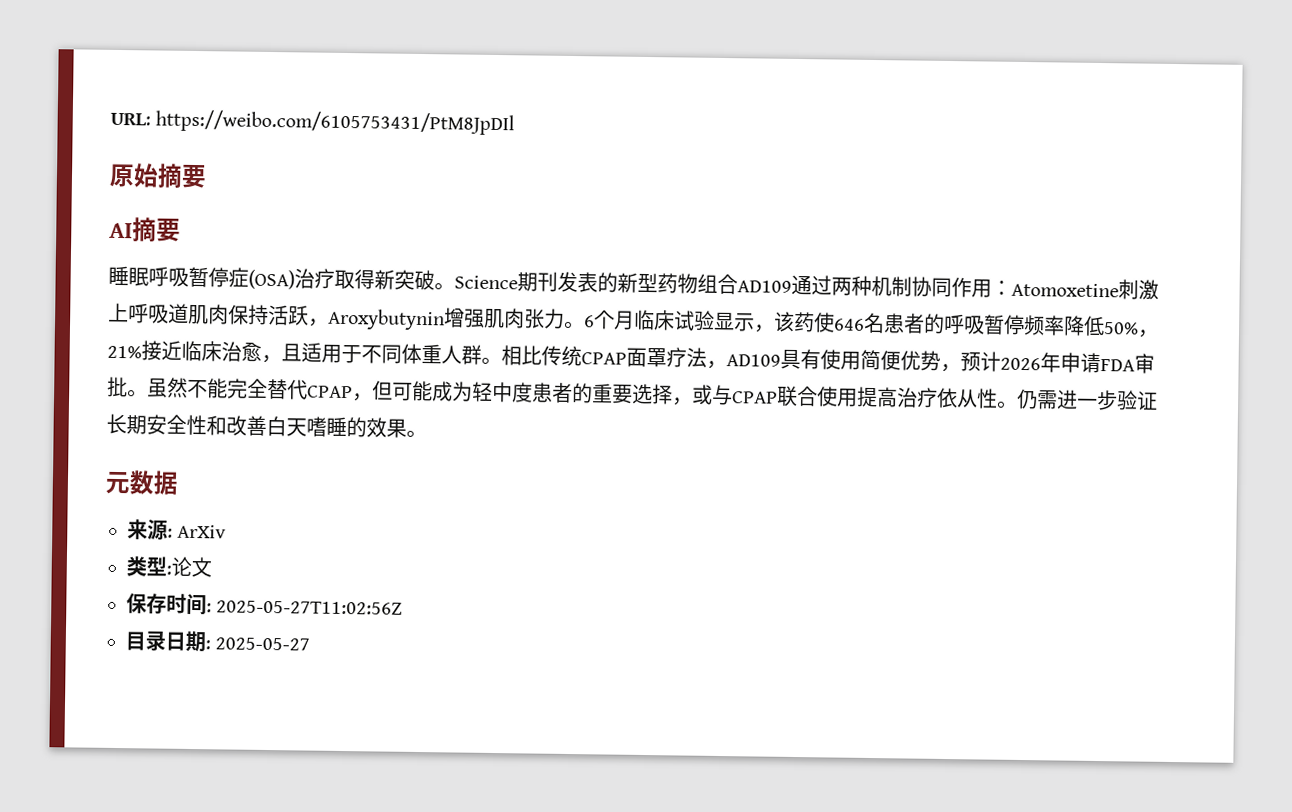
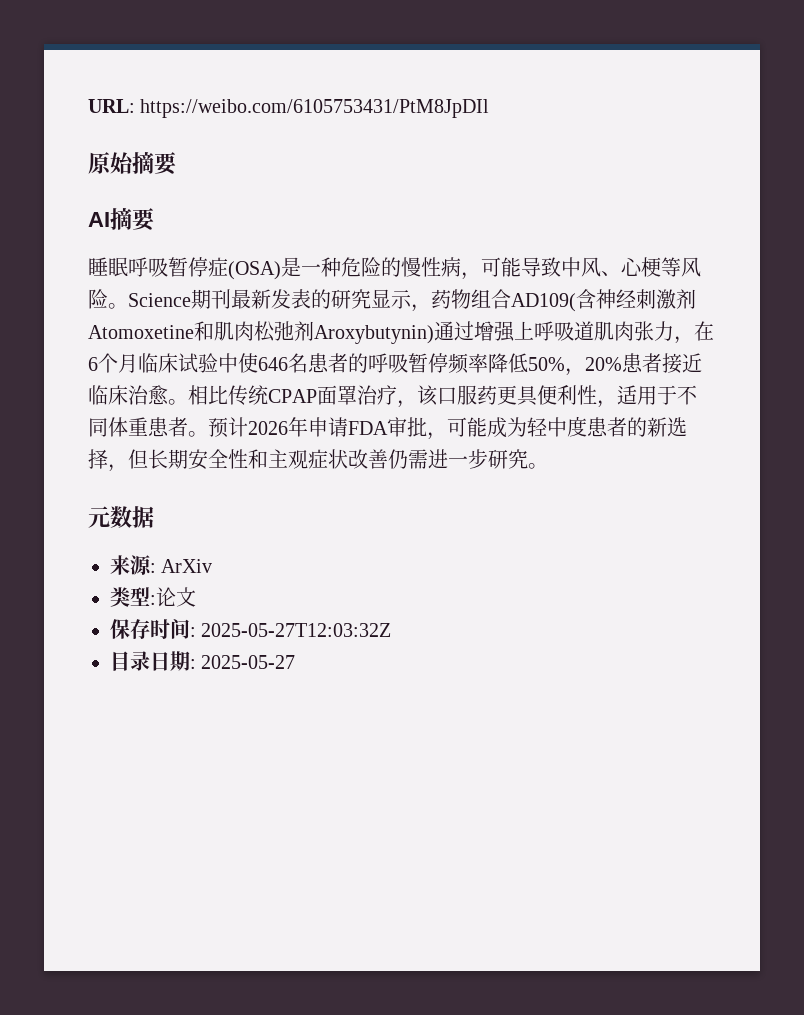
[294,268,1159,300] [108,302,585,331] 治疗取得新突破。Science期刊发表的新型药物组合AD109通过两种机制协同作用：Atomoxetine刺激上呼吸道肌肉保持活跃，Aroxybutynin增强肌肉张力。 -> [281,257,701,280] [88,289,696,312] [88,321,714,344] 是一种危险的慢性病，可能导致中风、心梗等风险。Science期刊最新发表的研究显示，药物组合AD109(含神经刺激剂Atomoxetine和肌肉松弛剂Aroxybutynin)通过增强上呼吸道肌肉张力，在
[714,311,815,333] 显示，该药 -> [218,353,238,373] 中
[107,345,142,359] 21% -> [585,353,662,373] 20%患者
[261,342,482,365] ，且适用于不同体重人群 -> (169, 395) none
[666,347,961,373] 疗法，AD109具有使用简便优势， -> [357,385,697,408] [88,417,208,437] 治疗，该口服药更具便利性，适用于不同体重患者。
[127,377,393,402] 。虽然不能完全替代CPAP，但 -> [427,432,447,440] ，
[592,383,1158,411] [106,413,407,438] 重要选择，或与CPAP联合使用提高治疗依从性。仍需进一步验证长期安全性和改善白天嗜睡的效果 -> [647,417,687,437] [88,449,528,472] 新选择，但长期安全性和主观症状改善仍需进一步研究
[216,600,404,615] 2025-05-27T11:02:56Z -> [201,623,392,637] 2025-05-27T12:03:32Z

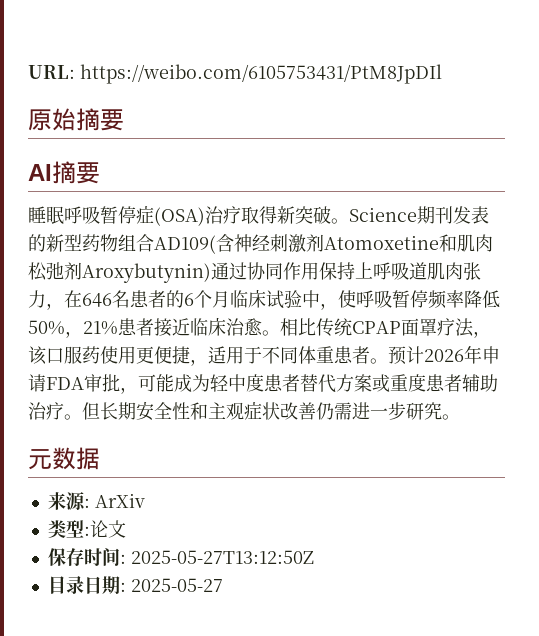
[281,257,701,280] [88,289,431,312] 是一种危险的慢性病，可能导致中风、心梗等风险。Science期刊最新发表的研究显示， -> [205,206,489,224] [28,234,82,252] 治疗取得新突破。Science期刊发表的新型
[474,321,515,342] 增强 -> [247,262,355,280] 协同作用保持
(714, 331) none -> [82,290,184,308] 646名患者的
[238,353,368,373] 使646名患者的 -> [320,290,356,310] ，使
[585,357,622,371] 20% -> [83,321,118,335] 21%
[357,385,397,405] 治疗 -> [437,318,474,337] 疗法
[497,385,597,406] 更具便利性 -> [100,346,190,364] 使用更便捷
[627,417,687,437] [88,449,128,472] 的新选择， -> [300,374,498,393] [28,402,82,420] 替代方案或重度患者辅助治疗。
[201,623,392,637] 2025-05-27T12:03:32Z -> [130,550,314,564] 2025-05-27T13:12:50Z

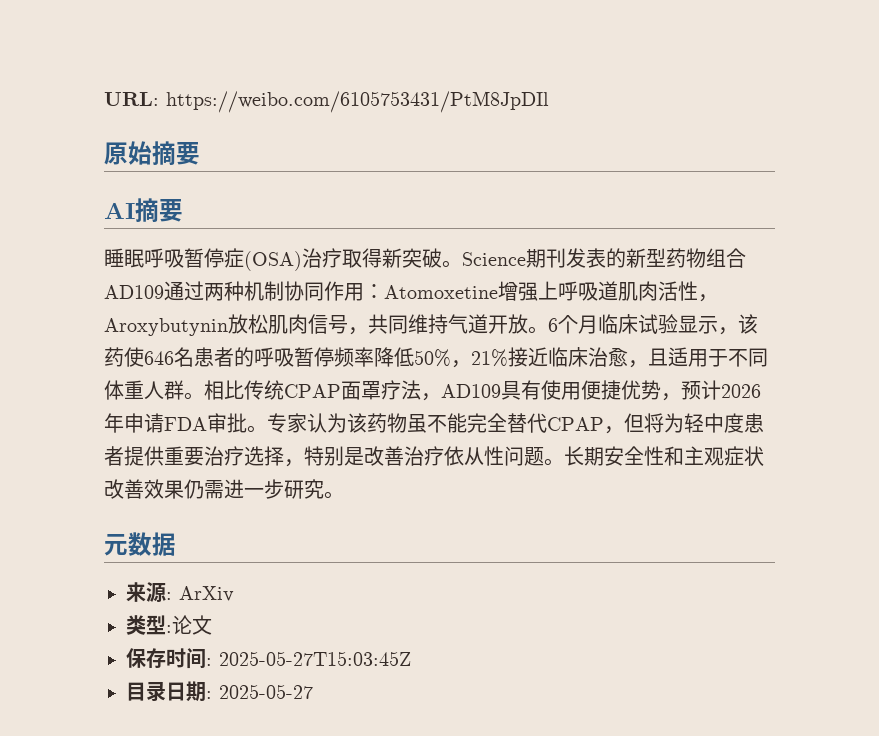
[154,234,493,254] [28,262,481,283] [28,289,356,310] AD109(含神经刺激剂Atomoxetine和肌肉松弛剂Aroxybutynin)通过协同作用保持上呼吸道肌肉张力，在646名患者的6个月临床试验中，使 -> [104,281,718,302] [104,314,758,336] [104,347,254,367] AD109通过两种机制协同作用：Atomoxetine增强上呼吸道肌肉活性，Aroxybutynin放松肌肉信号，共同维持气道开放。6个月临床试验显示，该药使646名患者的
[118,318,154,336] 患者 -> (508, 358) none
(263, 327) none -> [628,347,768,368] [104,380,184,400] ，且适用于不同体重人群
[28,346,388,366] 该口服药使用更便捷，适用于不同体重患者。 -> [441,380,681,401] AD109具有使用便捷优势，
[120,374,498,394] [28,402,100,420] ，可能成为轻中度患者替代方案或重度患者辅助治疗。但 -> [247,413,764,434] [104,446,564,467] 。专家认为该药物虽不能完全替代CPAP，但将为轻中度患者提供重要治疗选择，特别是改善治疗依从性问题。
(316, 411) none -> [144,479,184,499] 效果
[130,550,314,564] 2025-05-27T13:12:50Z -> [219,651,411,666] 2025-05-27T15:03:45Z

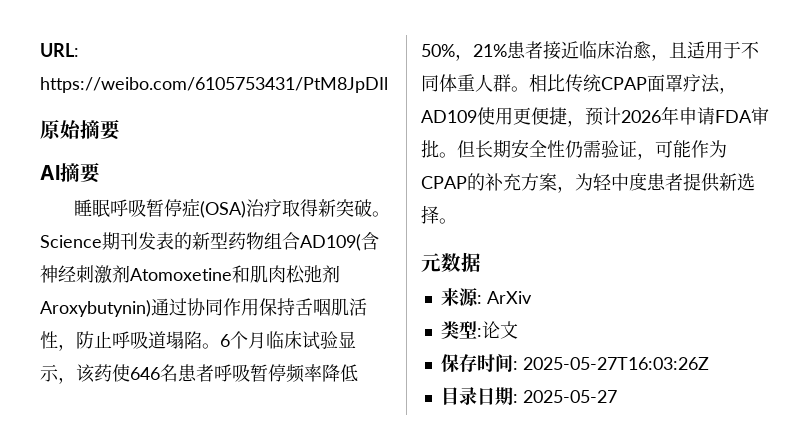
[104,281,718,302] [104,314,528,336] AD109通过两种机制协同作用：Atomoxetine增强上呼吸道肌肉活性，Aroxybutynin放松肌肉信号，共同维持气道开放 -> [300,232,379,251] [40,265,340,284] [40,298,367,317] [40,331,202,351] AD109(含神经刺激剂Atomoxetine和肌肉松弛剂Aroxybutynin)通过协同作用保持舌咽肌活性，防止呼吸道塌陷
[234,347,254,367] 的 -> (214, 373) none
(508, 358) none -> [507,41,543,59] 患者
[501,380,661,400] 具有使用便捷优势 -> [477,107,567,125] 使用更便捷
[267,413,764,434] [104,446,764,467] [104,479,324,499] 专家认为该药物虽不能完全替代CPAP，但将为轻中度患者提供重要治疗选择，特别是改善治疗依从性问题。长期安全性和主观症状改善效果仍需进一步研究 -> [457,139,727,160] [421,173,755,193] [421,205,439,224] 但长期安全性仍需验证，可能作为CPAP的补充方案，为轻中度患者提供新选择
[219,651,411,666] 2025-05-27T15:03:45Z -> [522,357,709,370] 2025-05-27T16:03:26Z

